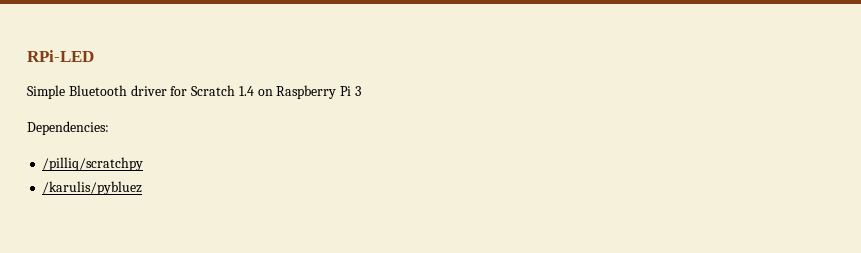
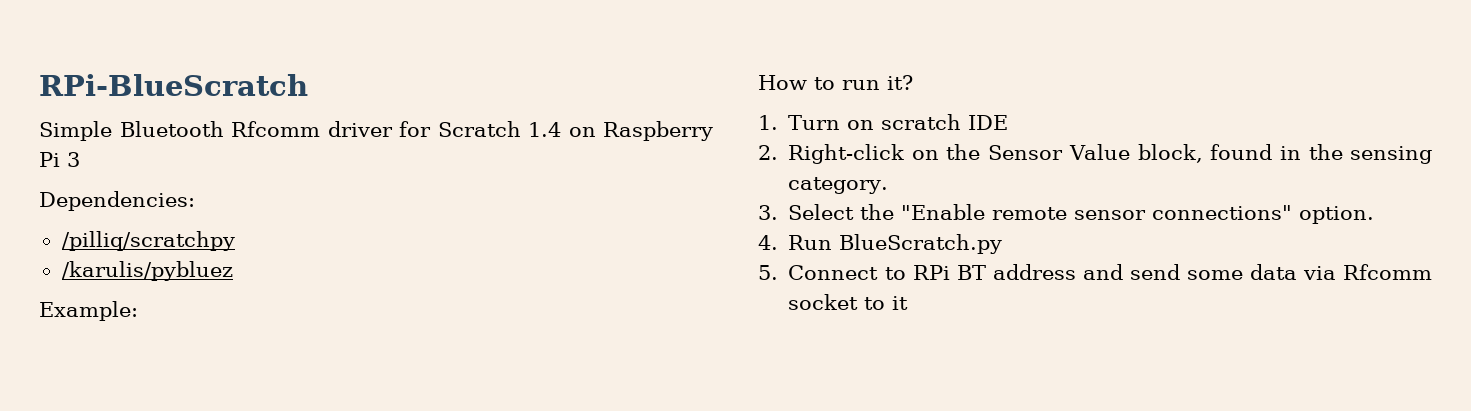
[27,50,94,62] RPi-LED -> [39,74,308,96] RPi-BlueScratch
(127, 90) none -> [231,121,320,137] Rfcomm
(143, 188) none -> [39,301,138,321] [758,75,913,90] [758,114,1009,130] [758,144,1432,164] [788,177,889,194] [758,204,1375,224] [758,234,1003,254] [758,264,1432,280] [788,294,909,310] // Example: // How to run it? // 1. Turn on scratch IDE // 2. Right-click on the Sensor Value block, found in the sensing category. // 3. Select the "Enable remote sensor connections" option. // 4. Run BlueScratch.py // 5. Connect to RPi BT address and send some data via Rfcomm socket to it

